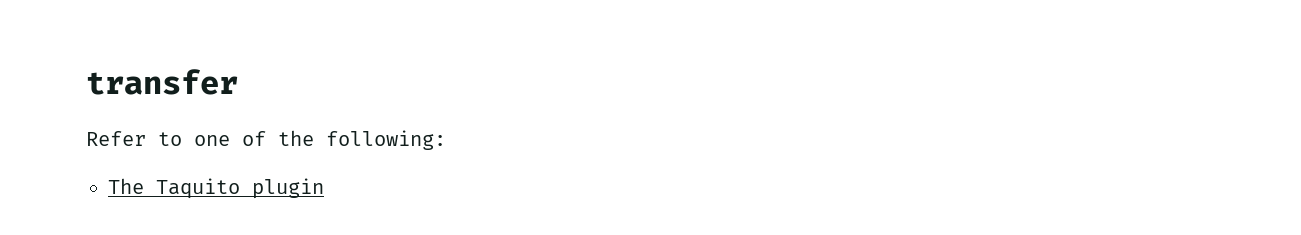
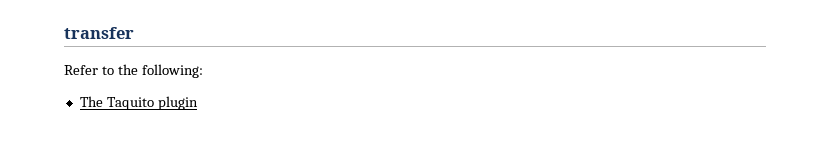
[194,131,266,146] one of -> (114, 70) none

